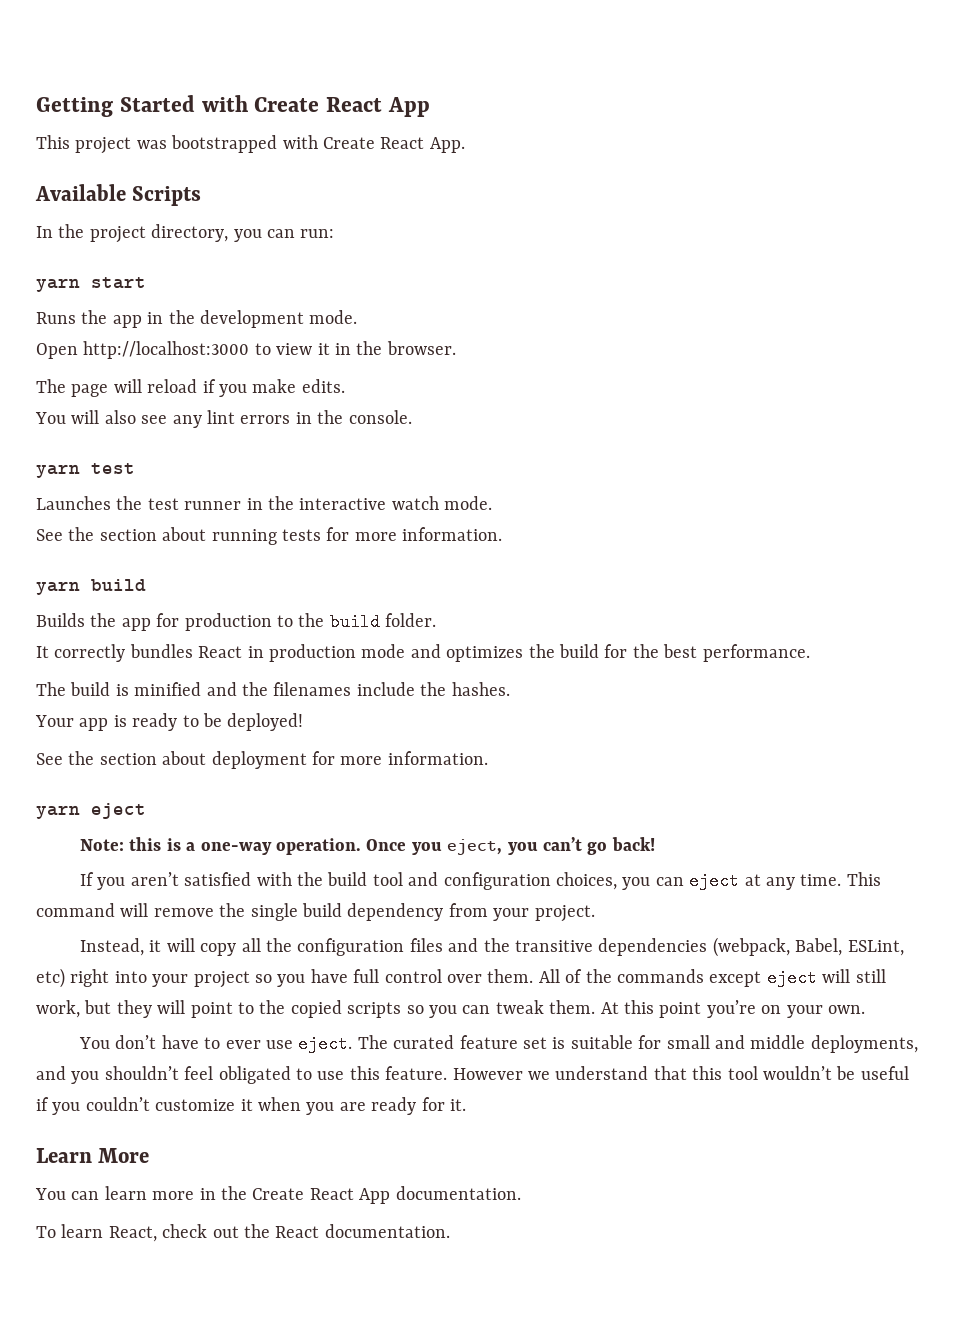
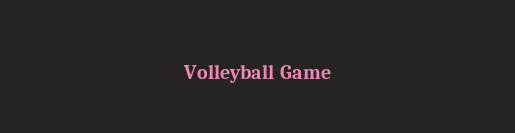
[36,95,430,117] [36,135,465,154] [35,184,202,206] [36,224,335,243] [36,277,146,292] [36,310,358,328] [36,341,456,359] [36,379,345,397] [35,410,412,428] [36,463,135,478] [36,496,493,510] [36,527,503,545] [36,579,146,595] [36,613,437,631] [36,644,810,662] [36,682,510,696] [35,713,304,731] [36,751,488,769] [36,803,146,819] [80,837,655,855] [80,872,881,890] [36,903,595,922] [80,937,904,957] [36,968,886,988] [36,1000,865,1018] [79,1035,918,1053] [36,1066,909,1084] [36,1097,466,1115] [36,1148,150,1163] [35,1186,521,1204] [36,1224,450,1242] Getting Started with Create React App // This project was bootstrapped with Create React App. // Available Scripts // In the project directory, you can run: // yarn start // Runs the app in the development mode. // Open http://localhost:3000 to view it in the browser. // The page will reload if you make edits. // You will also see any lint errors in the console. // yarn test // Launches the test runner in the interactive watch mode. // See the section about running tests for more information. // yarn build // Builds the app for production to the build folder. // It correctly bundles React in production mode and optimizes the build for the best performance. // The build is minified and the filenames include the hashes. // Your app is ready to be deployed! // See the section about deployment for more information. // yarn eject // Note: this is a one-way operation. Once you eject, you can’t go back! // If you aren’t satisfied with the build tool and configuration choices, you can eject at any time. This command will remove the single build dependency from your project. // Instead, it will copy all the configuration files and the transitive dependencies (webpack, Babel, ESLint, etc) right into your project so you have full control over them. All of the commands except eject will still work, but they will point to the copied scripts so you can tweak them. At this point you’re on your own. // You don’t have to ever use eject. The curated feature set is suitable for small and middle deployments, and you shouldn’t feel obligated to use this feature. However we understand that this tool wouldn’t be useful if you couldn’t customize it when you are ready for it. // Learn More // You can learn more in the Create React App documentation. // To learn React, check out the React documentation. -> [183,64,331,83] Volleyball Game

